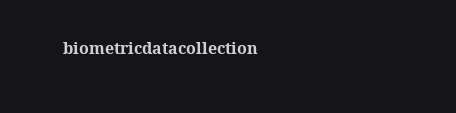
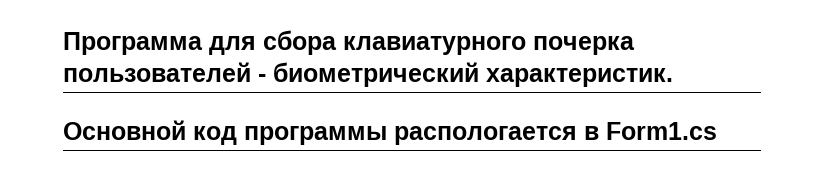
[63,42,258,54] biometricdatacollection -> [63,30,635,55] [63,62,673,87] [63,120,717,145] Программа для сбора клавиатурного почерка пользователей - биометрический характеристик. // Основной код программы распологается в Form1.cs

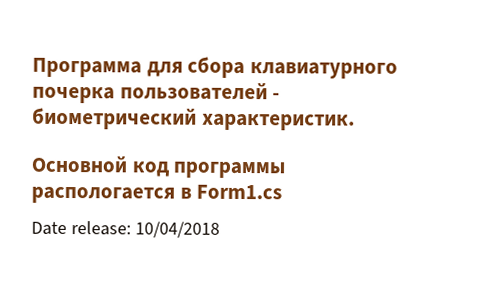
(717, 131) none -> [31,221,220,238] // Date release: 10/04/2018

